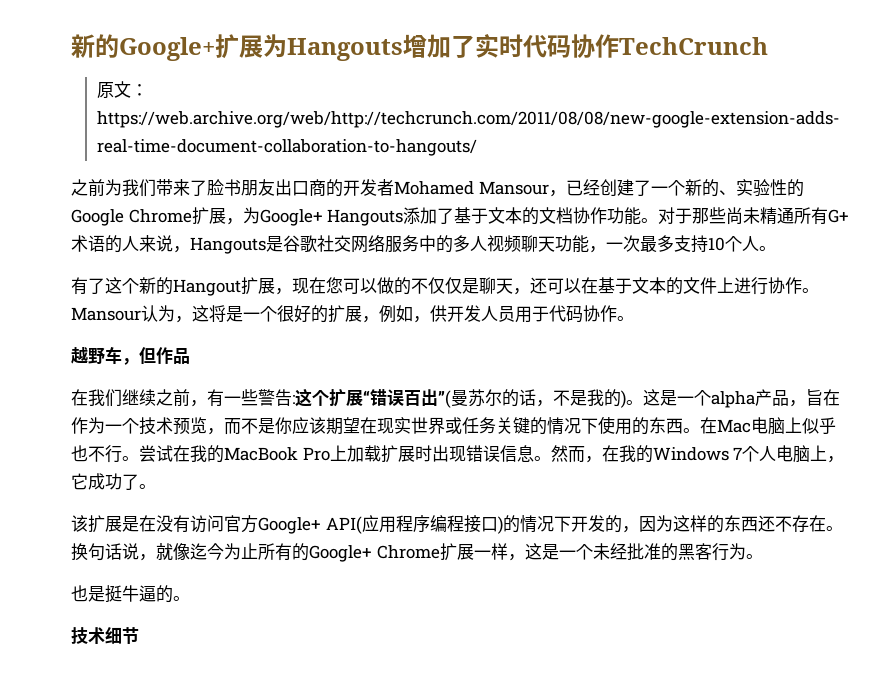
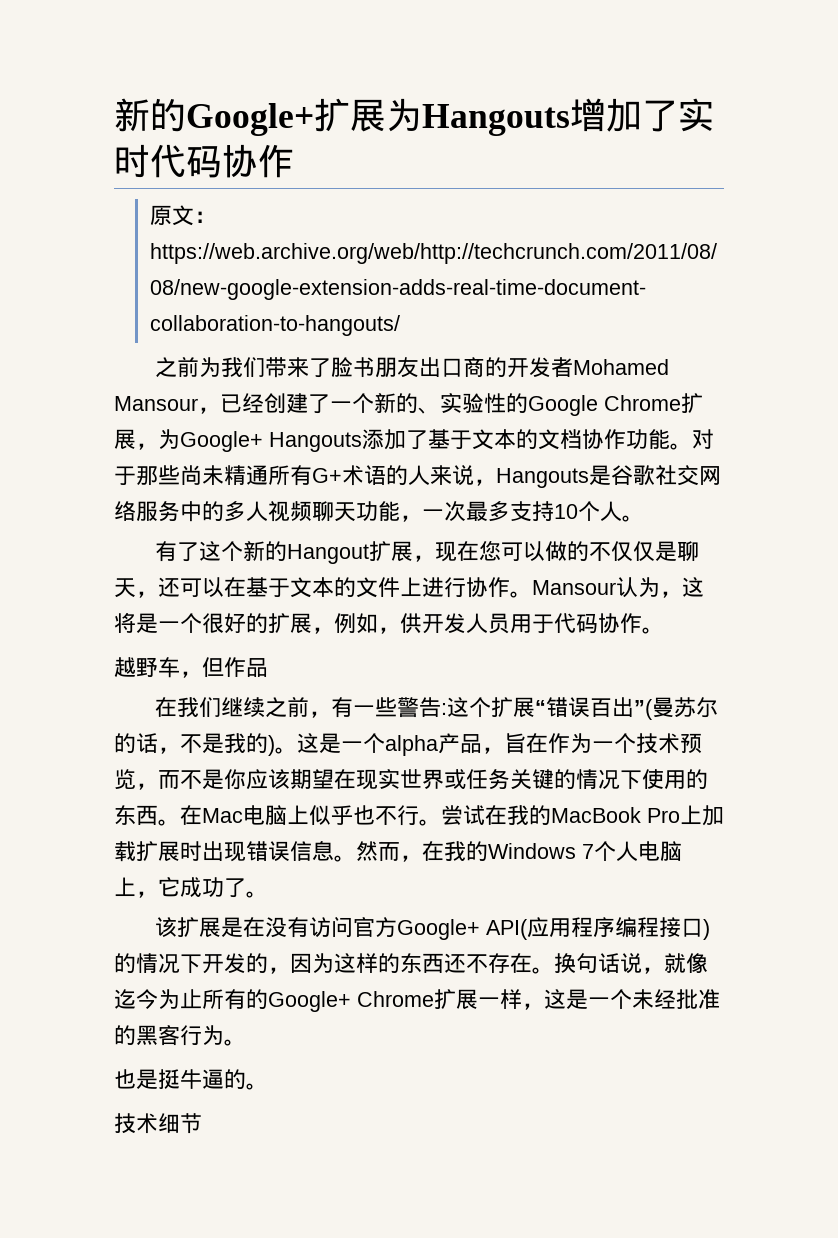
[619,37,768,55] TechCrunch -> (294, 161) none

